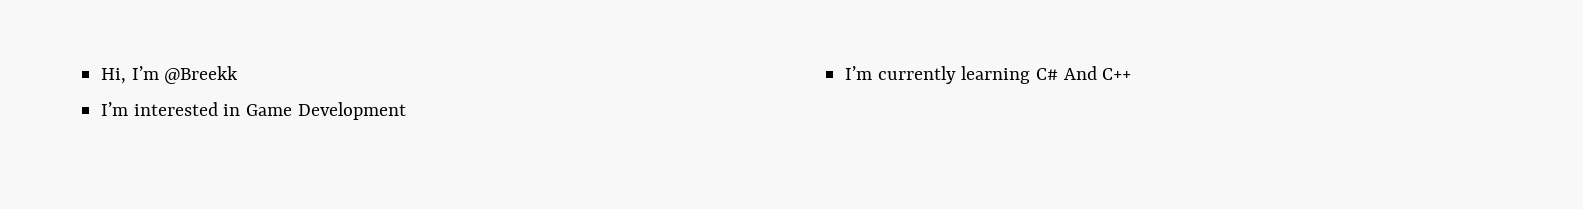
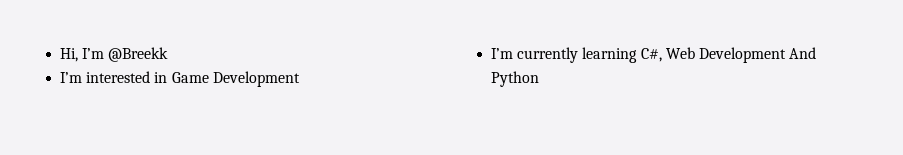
[1036,66,1132,80] C# And C++ -> [640,47,817,63] [491,71,540,87] C#, Web Development And Python

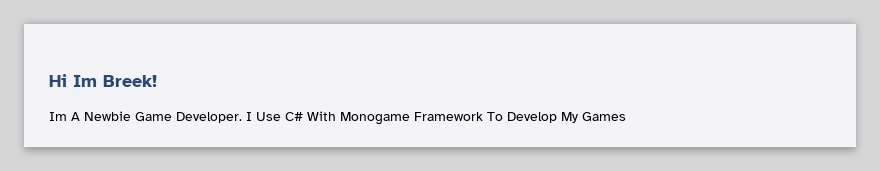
[60,47,169,62] [60,71,300,87] [491,47,817,63] [491,71,540,87] Hi, I’m @Breekk // I’m interested in Game Development // I’m currently learning C#, Web Development And Python -> [49,74,157,87] [49,111,626,125] Hi Im Breek! // Im A Newbie Game Developer. I Use C# With Monogame Framework To Develop My Games

